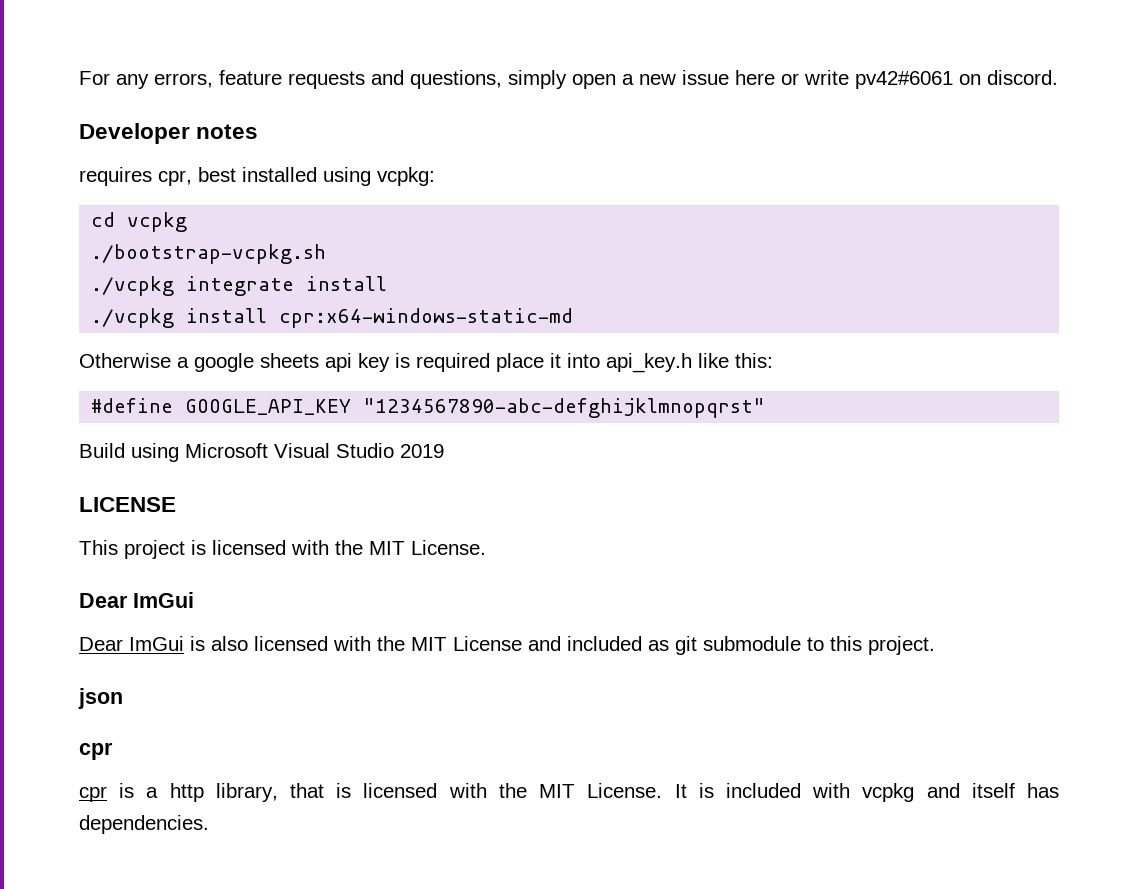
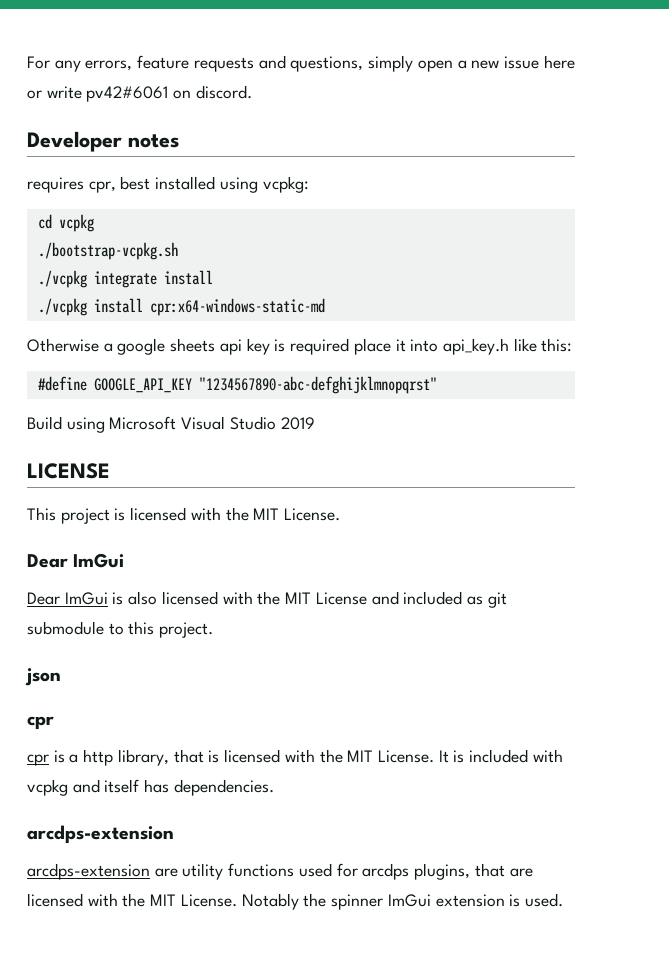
(209, 824) none -> [27,825,174,844] [27,863,533,880] [27,893,563,910] // arcdps-extension // arcdps-extension are utility functions used for arcdps plugins, that are licensed with the MIT License. Notably the spinner ImGui extension is used.

